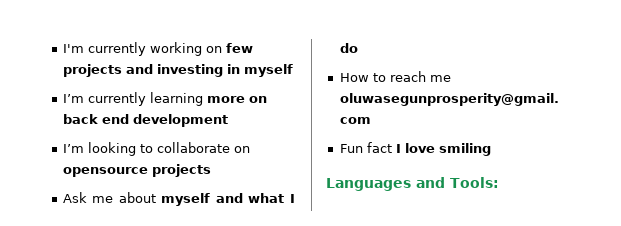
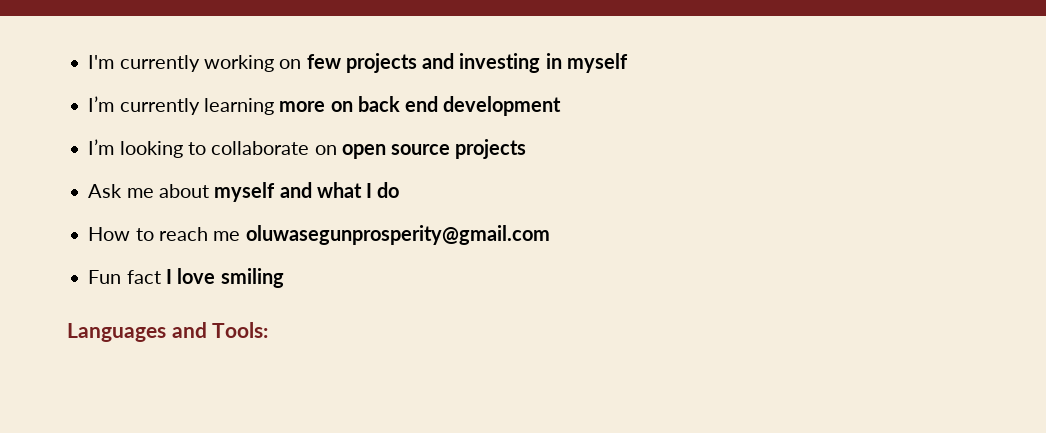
[62,167,148,177] opensource -> [341,144,451,159] open source

